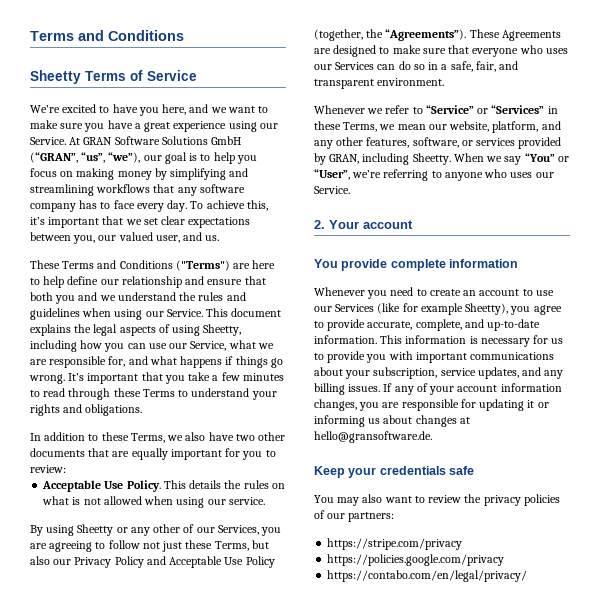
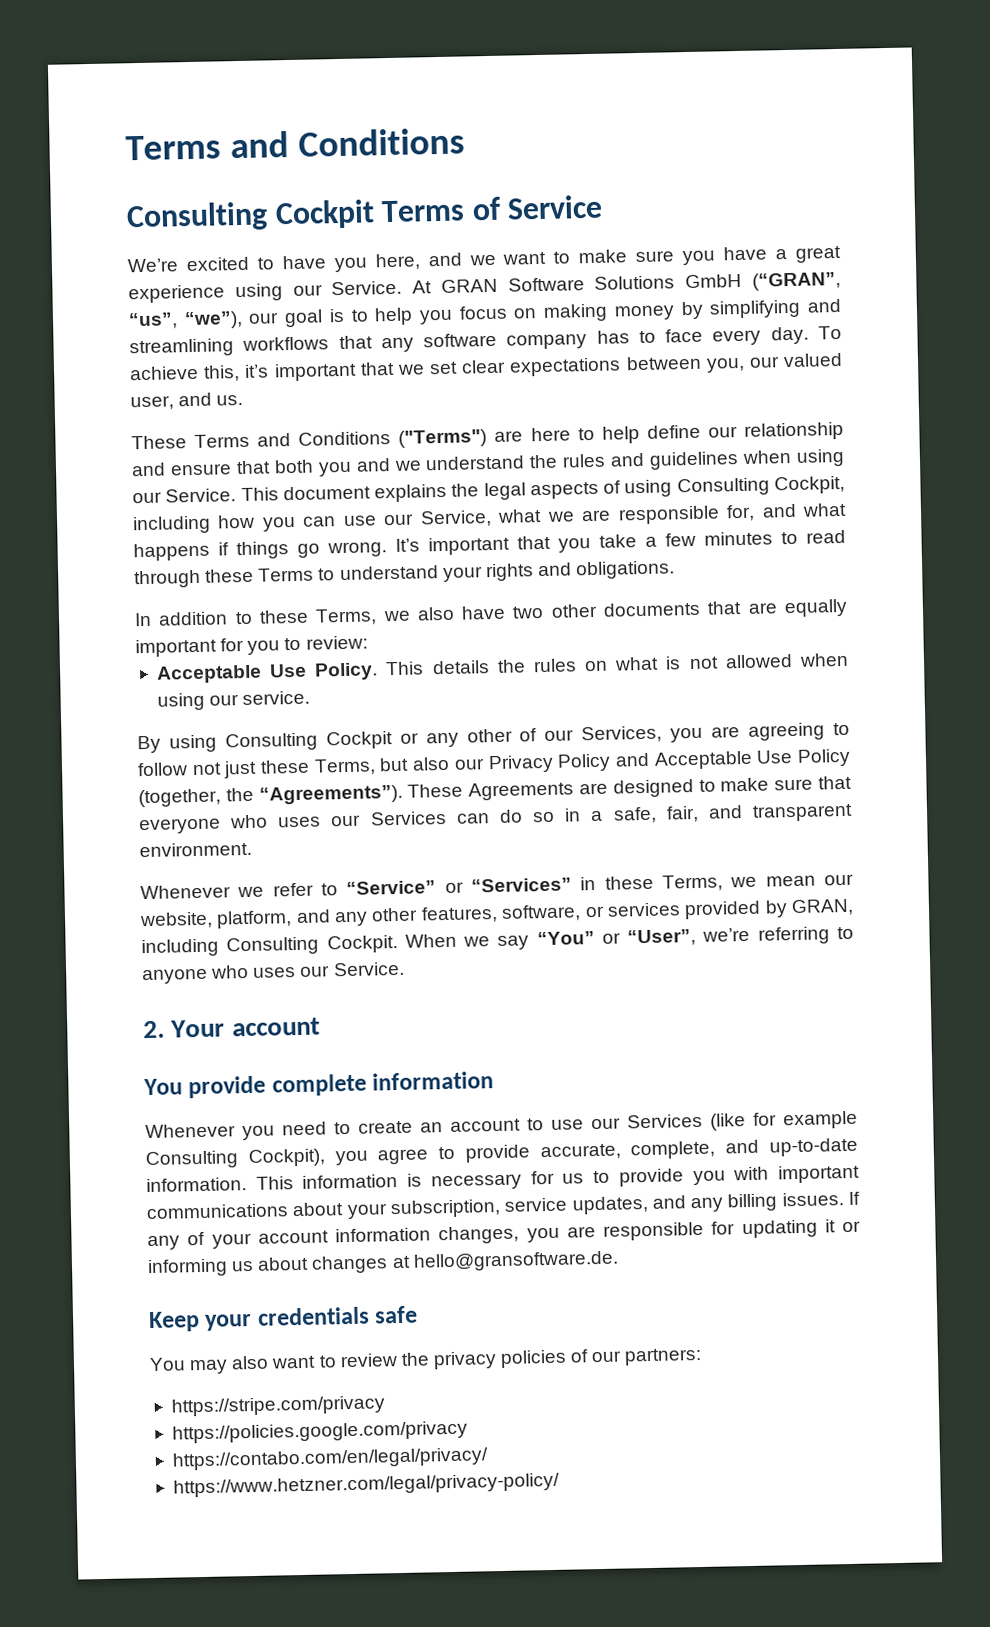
[30,70,81,84] Sheetty -> [126,199,375,233] Consulting Cockpit
[203,324,242,336] Sheetty, -> [676,475,845,497] Consulting Cockpit,
[77,524,114,536] Sheetty -> [224,731,393,752] Consulting Cockpit
[412,153,451,165] Sheetty. -> [226,934,398,956] Consulting Cockpit.
[465,303,509,315] Sheetty), -> [145,1148,326,1170] Consulting Cockpit),
(528, 576) none -> [172,1472,560,1498] // https://www.hetzner.com/legal/privacy-policy/

